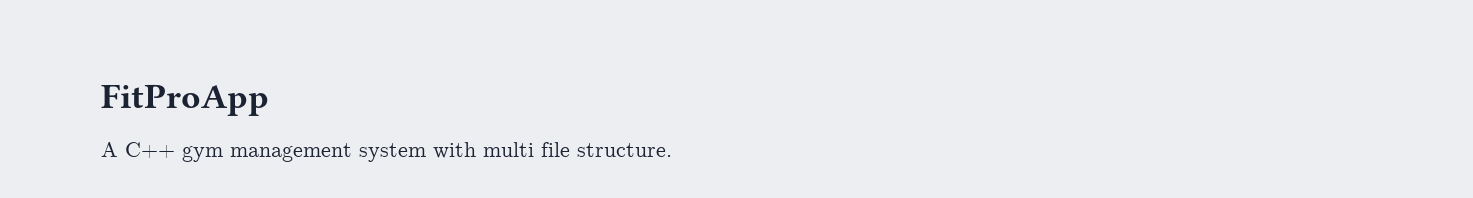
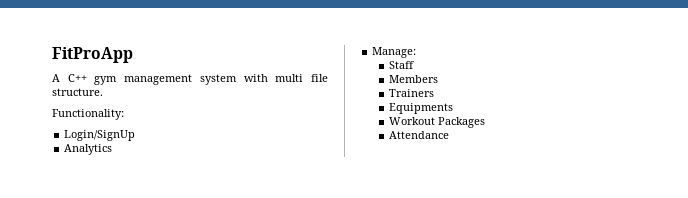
(672, 150) none -> [52,109,124,120] [64,130,136,141] [64,144,113,155] [372,47,417,58] [388,61,414,69] [388,75,438,83] [388,89,434,97] [388,103,453,114] [388,117,485,128] [388,131,449,139] // Functionality: // Login/SignUp // Analytics // Manage: // Staff // Members // Trainers // Equipments // Workout Packages // Attendance

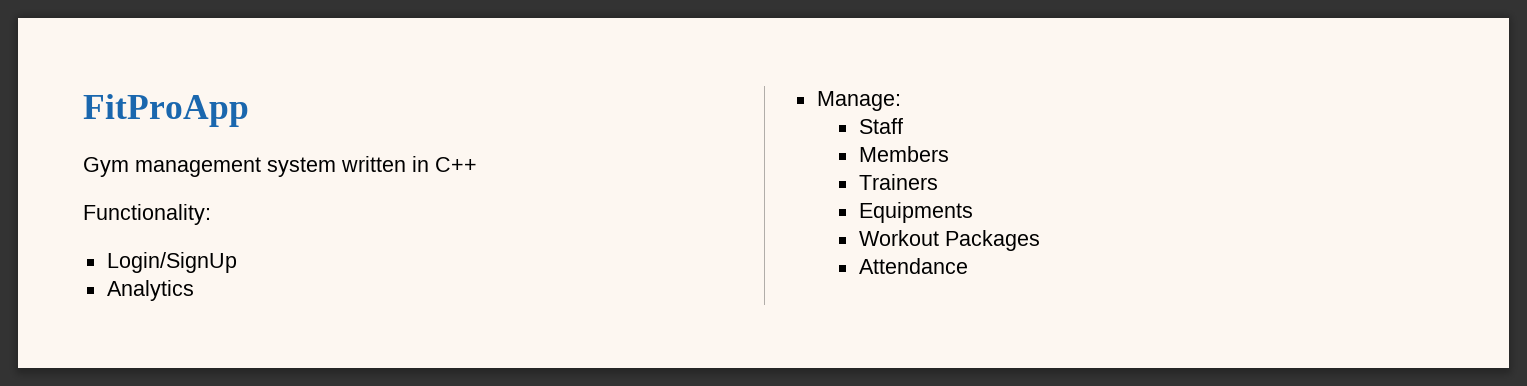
[52,74,328,85] [52,88,103,96] A C++ gym management system with multi file structure. -> [83,156,477,177] Gym management system written in C++

